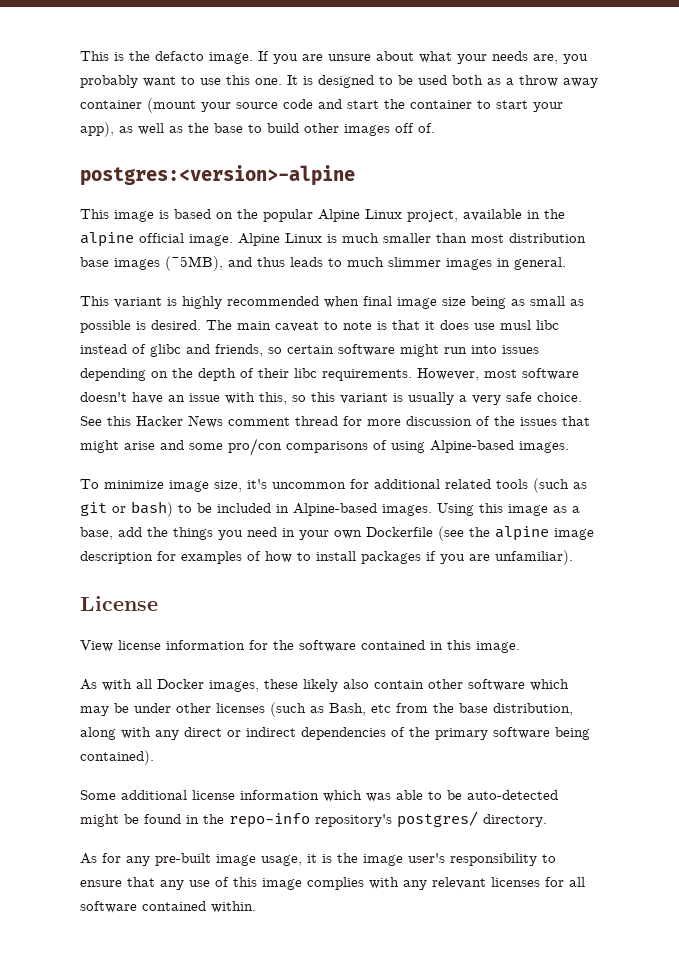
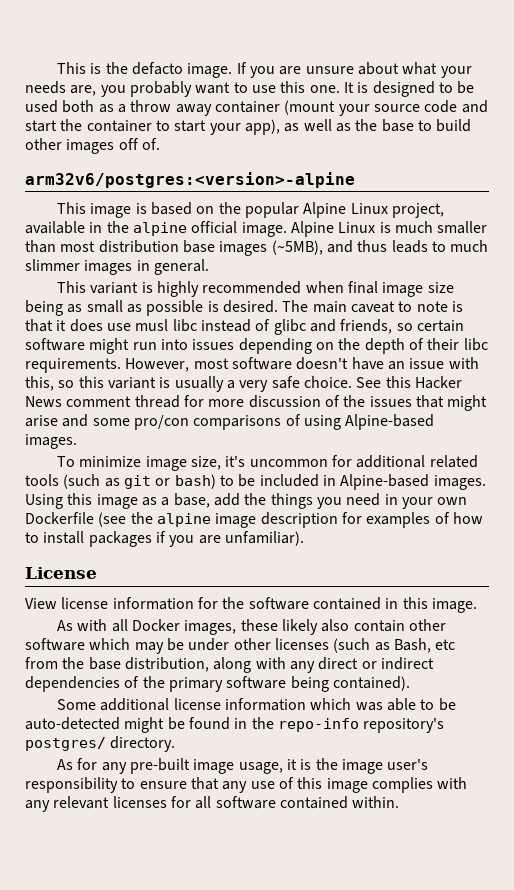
[80,165,355,186] postgres:<version>-alpine -> [25,172,355,188] arm32v6/postgres:<version>-alpine

